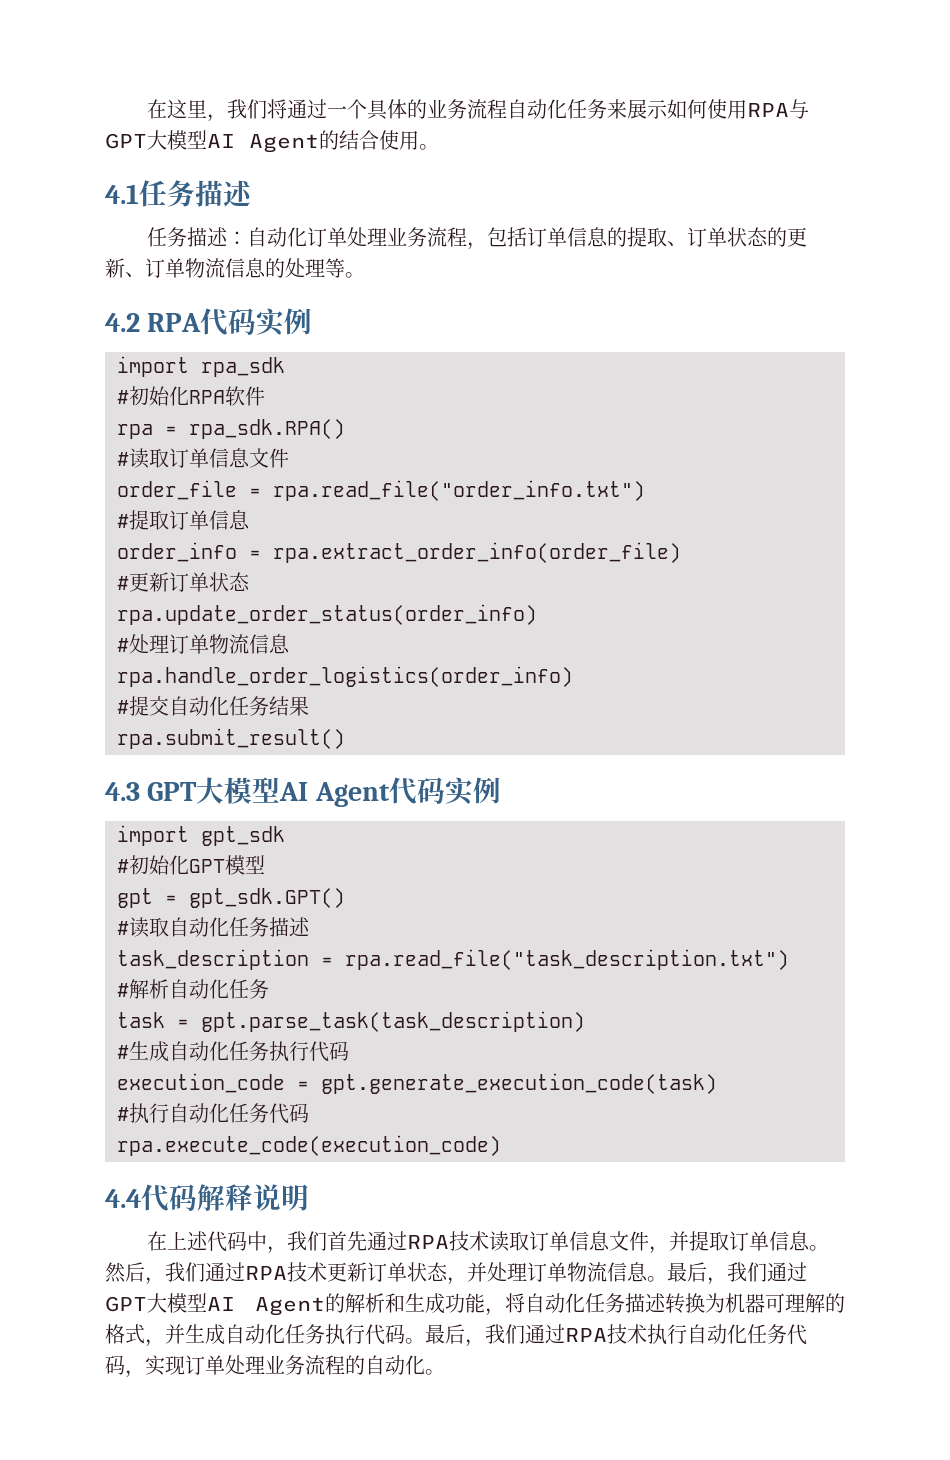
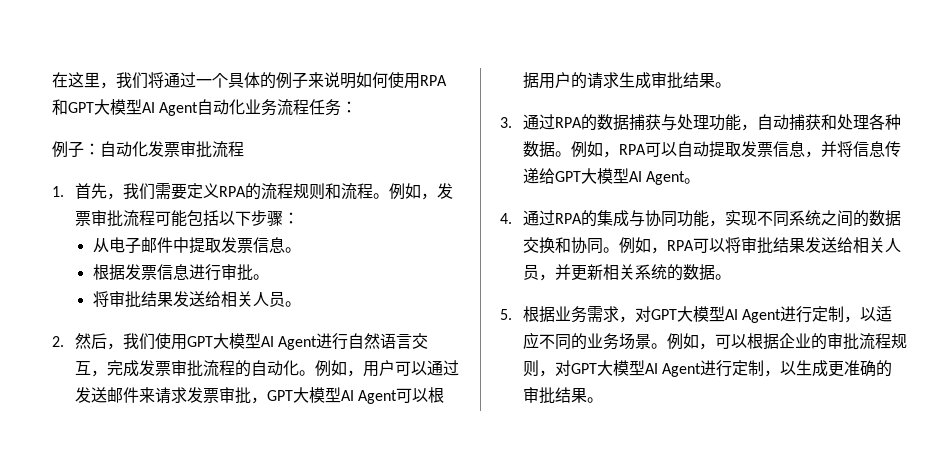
[426,99,668,119] 业务流程自动化任务来展示 -> [276,72,356,89] 例子来说明
[788,99,809,119] [105,130,439,153] [105,180,253,207] [146,227,807,250] [105,258,365,278] [105,308,313,336] [117,356,285,377] [117,386,265,406] [117,419,345,439] [117,448,289,469] [117,480,645,501] [117,510,250,530] [117,542,681,563] [117,572,250,592] [117,604,537,625] [117,634,290,654] [117,666,573,687] [117,696,309,716] [117,728,345,749] [105,777,501,807] [117,825,285,846] [117,855,265,875] [117,888,345,908] [117,917,310,938] [117,949,789,970] [117,979,269,999] [117,1011,585,1032] [117,1041,349,1062] [117,1073,717,1094] [117,1103,309,1124] [117,1135,501,1156] [105,1184,309,1212] [146,1231,829,1254] [105,1262,807,1285] [105,1293,845,1316] [105,1324,807,1347] [105,1355,425,1378] 与GPT大模型AI Agent的结合使用。 // 4.1任务描述 // 任务描述：自动化订单处理业务流程，包括订单信息的提取、订单状态的更新、订单物流信息的处理等。 // 4.2 RPA代码实例 // import rpa_sdk // #初始化RPA软件 // rpa = rpa_sdk.RPA() // #读取订单信息文件 // order_file = rpa.read_file("order_info.txt") // #提取订单信息 // order_info = rpa.extract_order_info(order_file) // #更新订单状态 // rpa.update_order_status(order_info) // #处理订单物流信息 // rpa.handle_order_logistics(order_info) // #提交自动化任务结果 // rpa.submit_result() // 4.3 GPT大模型AI Agent代码实例 // import gpt_sdk // #初始化GPT模型 // gpt = gpt_sdk.GPT() // #读取自动化任务描述 // task_description = rpa.read_file("task_description.txt") // #解析自动化任务 // task = gpt.parse_task(task_description) // #生成自动化任务执行代码 // execution_code = gpt.generate_execution_code(task) // #执行自动化任务代码 // rpa.execute_code(execution_code) // 4.4代码解释说明 // 在上述代码中，我们首先通过RPA技术读取订单信息文件，并提取订单信息。然后，我们通过RPA技术更新订单状态，并处理订单物流信息。最后，我们通过GPT大模型AI Agent的解析和生成功能，将自动化任务描述转换为机器可理解的格式，并生成自动化任务执行代码。最后，我们通过RPA技术执行自动化任务代码，实现订单处理业务流程的自动化 -> [52,99,358,116] [52,141,244,158] [52,183,453,200] [74,210,299,227] [92,237,301,254] [92,264,269,281] [92,291,301,308] [52,333,429,350] [74,360,459,377] [74,387,445,404] [522,72,731,89] [500,114,901,131] [522,141,901,158] [522,168,701,185] [500,210,901,227] [522,237,901,254] [522,264,731,281] [500,306,893,323] [522,332,907,350] [522,360,893,377] [522,387,587,404] 和GPT大模型AI Agent自动化业务流程任务： // 例子：自动化发票审批流程 // 1.首先，我们需要定义RPA的流程规则和流程。例如，发票审批流程可能包括以下步骤： // 从电子邮件中提取发票信息。 // 根据发票信息进行审批。 // 将审批结果发送给相关人员。 // 2.然后，我们使用GPT大模型AI Agent进行自然语言交互，完成发票审批流程的自动化。例如，用户可以通过发送邮件来请求发票审批，GPT大模型AI Agent可以根据用户的请求生成审批结果。 // 3.通过RPA的数据捕获与处理功能，自动捕获和处理各种数据。例如，RPA可以自动提取发票信息，并将信息传递给GPT大模型AI Agent。 // 4.通过RPA的集成与协同功能，实现不同系统之间的数据交换和协同。例如，RPA可以将审批结果发送给相关人员，并更新相关系统的数据。 // 5.根据业务需求，对GPT大模型AI Agent进行定制，以适应不同的业务场景。例如，可以根据企业的审批流程规则，对GPT大模型AI Agent进行定制，以生成更准确的审批结果

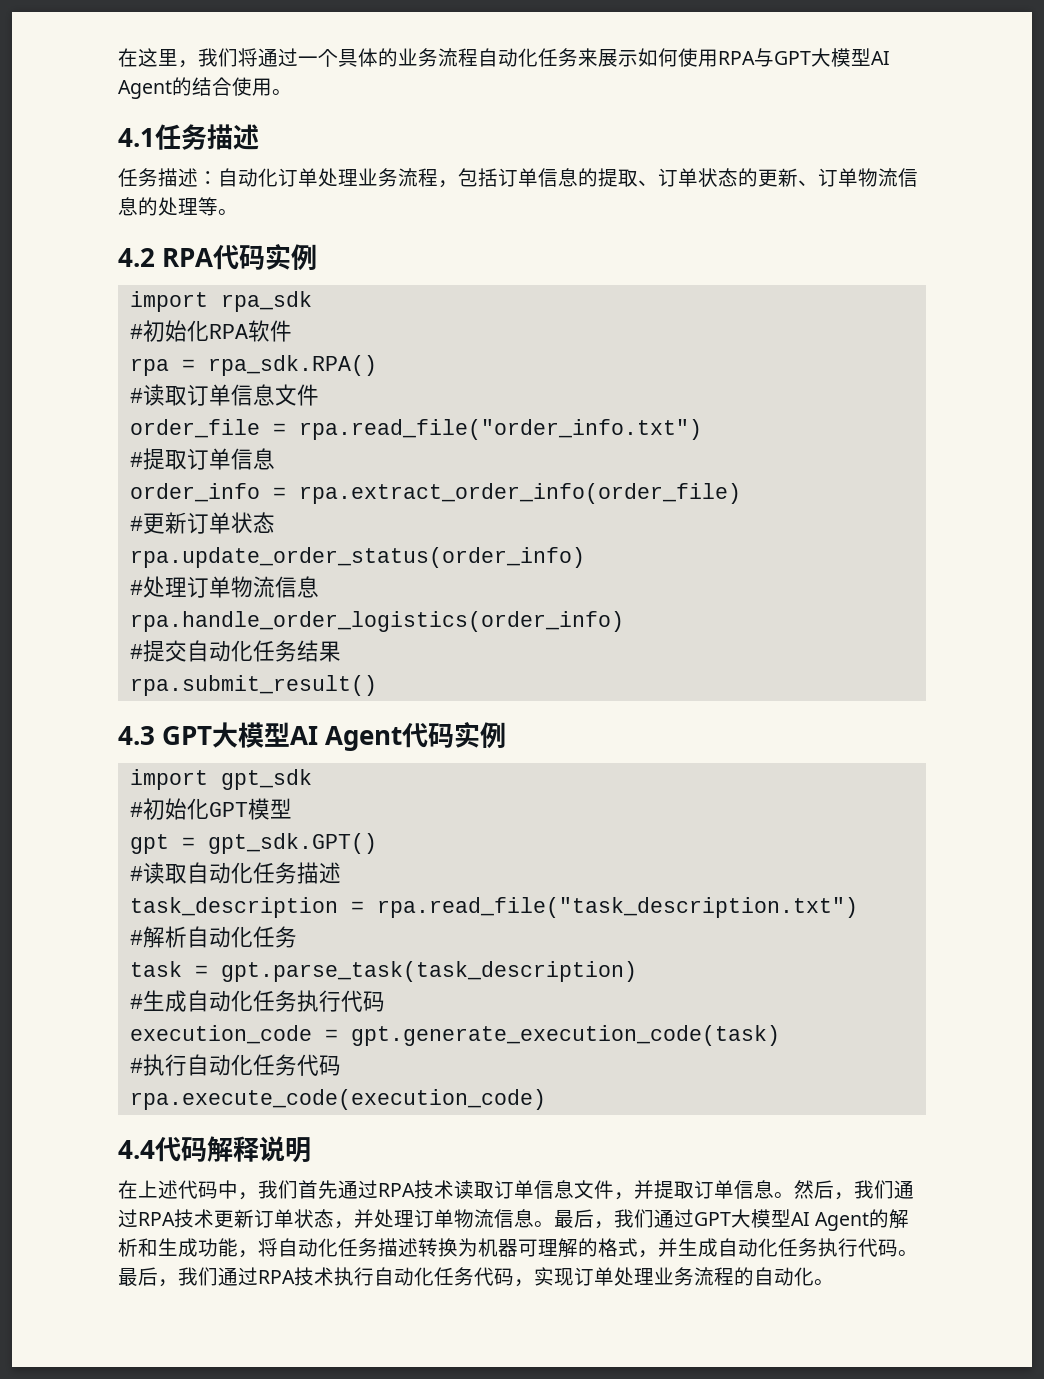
[276,72,356,89] 例子来说明 -> [398,48,638,67] 业务流程自动化任务来展示
[52,99,358,116] [52,141,244,158] [52,183,453,200] [74,210,299,227] [92,237,301,254] [92,264,269,281] [92,291,301,308] [52,333,429,350] [74,360,459,377] [74,387,445,404] [522,72,731,89] [500,114,901,131] [522,141,901,158] [522,168,701,185] [500,210,901,227] [522,237,901,254] [522,264,731,281] [500,306,893,323] [522,332,907,350] [522,360,893,377] [522,387,587,404] 和GPT大模型AI Agent自动化业务流程任务： // 例子：自动化发票审批流程 // 1.首先，我们需要定义RPA的流程规则和流程。例如，发票审批流程可能包括以下步骤： // 从电子邮件中提取发票信息。 // 根据发票信息进行审批。 // 将审批结果发送给相关人员。 // 2.然后，我们使用GPT大模型AI Agent进行自然语言交互，完成发票审批流程的自动化。例如，用户可以通过发送邮件来请求发票审批，GPT大模型AI Agent可以根据用户的请求生成审批结果。 // 3.通过RPA的数据捕获与处理功能，自动捕获和处理各种数据。例如，RPA可以自动提取发票信息，并将信息传递给GPT大模型AI Agent。 // 4.通过RPA的集成与协同功能，实现不同系统之间的数据交换和协同。例如，RPA可以将审批结果发送给相关人员，并更新相关系统的数据。 // 5.根据业务需求，对GPT大模型AI Agent进行定制，以适应不同的业务场景。例如，可以根据企业的审批流程规则，对GPT大模型AI Agent进行定制，以生成更准确的审批结果 -> [754,48,890,67] [118,77,292,99] [118,124,259,150] [118,168,918,188] [118,197,238,216] [118,244,318,270] [129,291,312,312] [129,320,292,342] [129,355,377,376] [129,384,319,406] [129,419,702,440] [129,448,275,470] [129,483,741,504] [129,512,275,534] [129,547,585,568] [129,576,319,598] [129,611,624,632] [129,640,341,662] [129,675,377,696] [118,722,507,751] [129,769,312,790] [129,798,292,820] [129,833,377,854] [129,862,341,884] [129,897,858,918] [129,926,297,948] [129,961,637,982] [129,990,385,1012] [129,1025,780,1046] [129,1054,341,1076] [129,1089,546,1110] [118,1136,311,1163] [118,1180,914,1200] [118,1209,910,1231] [118,1238,918,1258] [118,1267,814,1287] 与GPT大模型AI Agent的结合使用。 // 4.1任务描述 // 任务描述：自动化订单处理业务流程，包括订单信息的提取、订单状态的更新、订单物流信息的处理等。 // 4.2 RPA代码实例 // import rpa_sdk // #初始化RPA软件 // rpa = rpa_sdk.RPA() // #读取订单信息文件 // order_file = rpa.read_file("order_info.txt") // #提取订单信息 // order_info = rpa.extract_order_info(order_file) // #更新订单状态 // rpa.update_order_status(order_info) // #处理订单物流信息 // rpa.handle_order_logistics(order_info) // #提交自动化任务结果 // rpa.submit_result() // 4.3 GPT大模型AI Agent代码实例 // import gpt_sdk // #初始化GPT模型 // gpt = gpt_sdk.GPT() // #读取自动化任务描述 // task_description = rpa.read_file("task_description.txt") // #解析自动化任务 // task = gpt.parse_task(task_description) // #生成自动化任务执行代码 // execution_code = gpt.generate_execution_code(task) // #执行自动化任务代码 // rpa.execute_code(execution_code) // 4.4代码解释说明 // 在上述代码中，我们首先通过RPA技术读取订单信息文件，并提取订单信息。然后，我们通过RPA技术更新订单状态，并处理订单物流信息。最后，我们通过GPT大模型AI Agent的解析和生成功能，将自动化任务描述转换为机器可理解的格式，并生成自动化任务执行代码。最后，我们通过RPA技术执行自动化任务代码，实现订单处理业务流程的自动化

